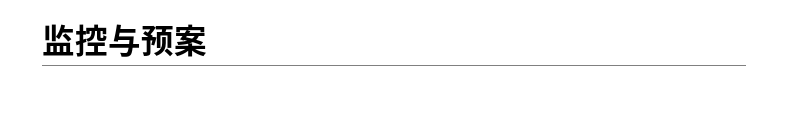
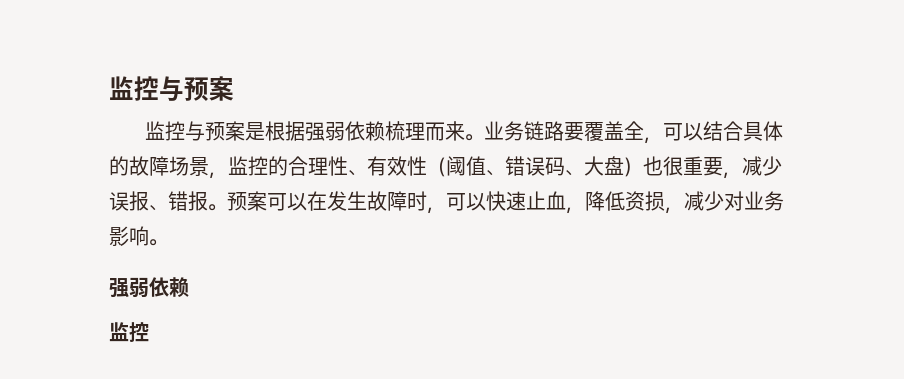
[42,24,207,57] 监控与预案 -> [109,76,234,101] [144,121,783,144] [109,156,782,179] [109,191,784,214] [109,226,168,246] [109,277,189,298] [109,322,149,342] 监控与预案 // 监控与预案是根据强弱依赖梳理而来。业务链路要覆盖全，可以结合具体的故障场景，监控的合理性、有效性（阈值、错误码、大盘）也很重要，减少误报、错报。预案可以在发生故障时，可以快速止血，降低资损，减少对业务影响。 // 强弱依赖 // 监控

